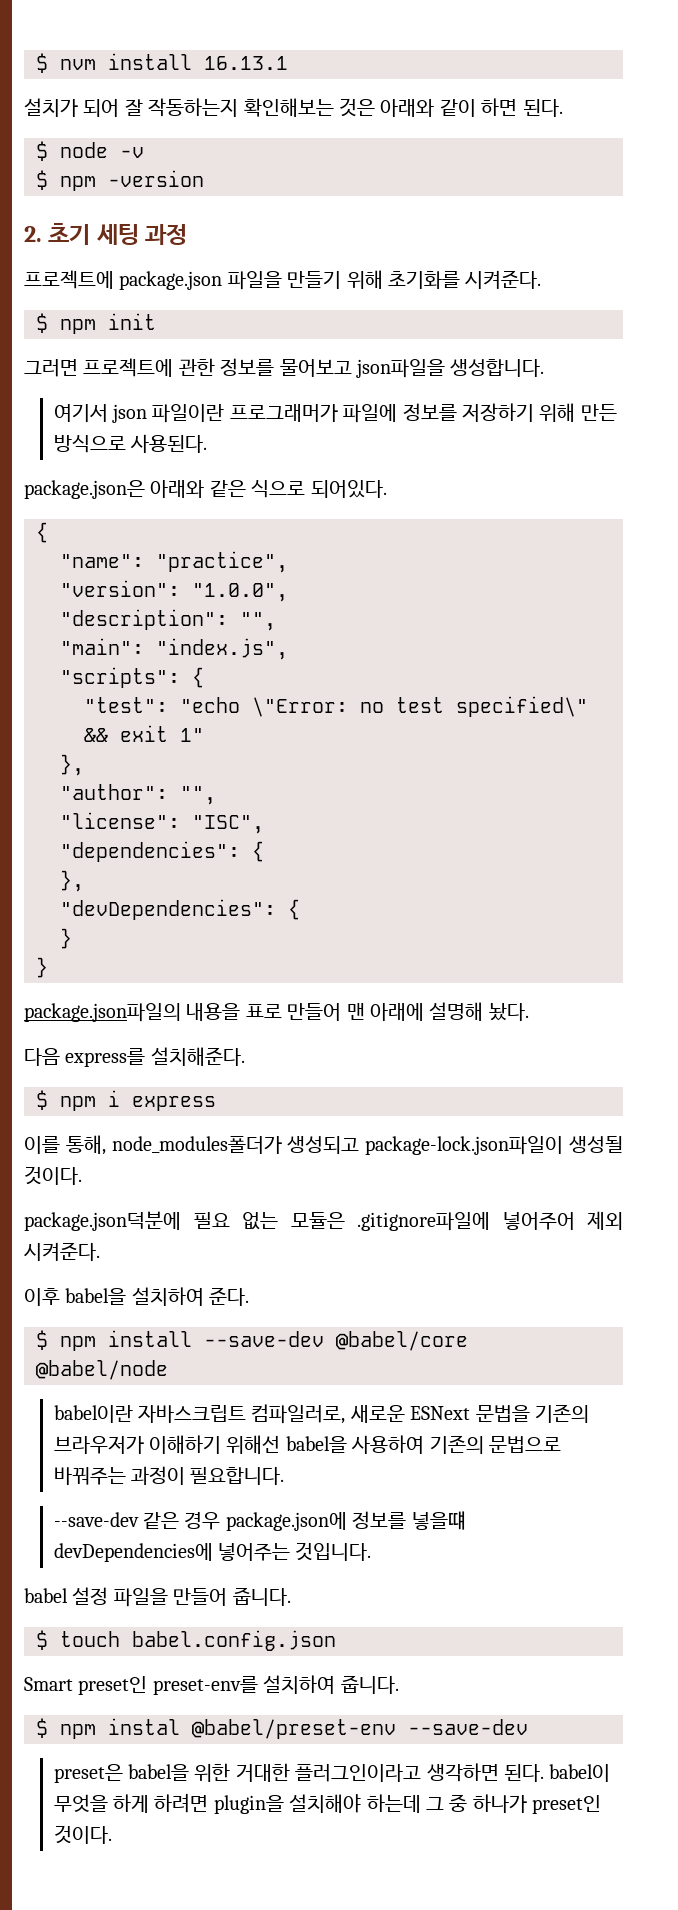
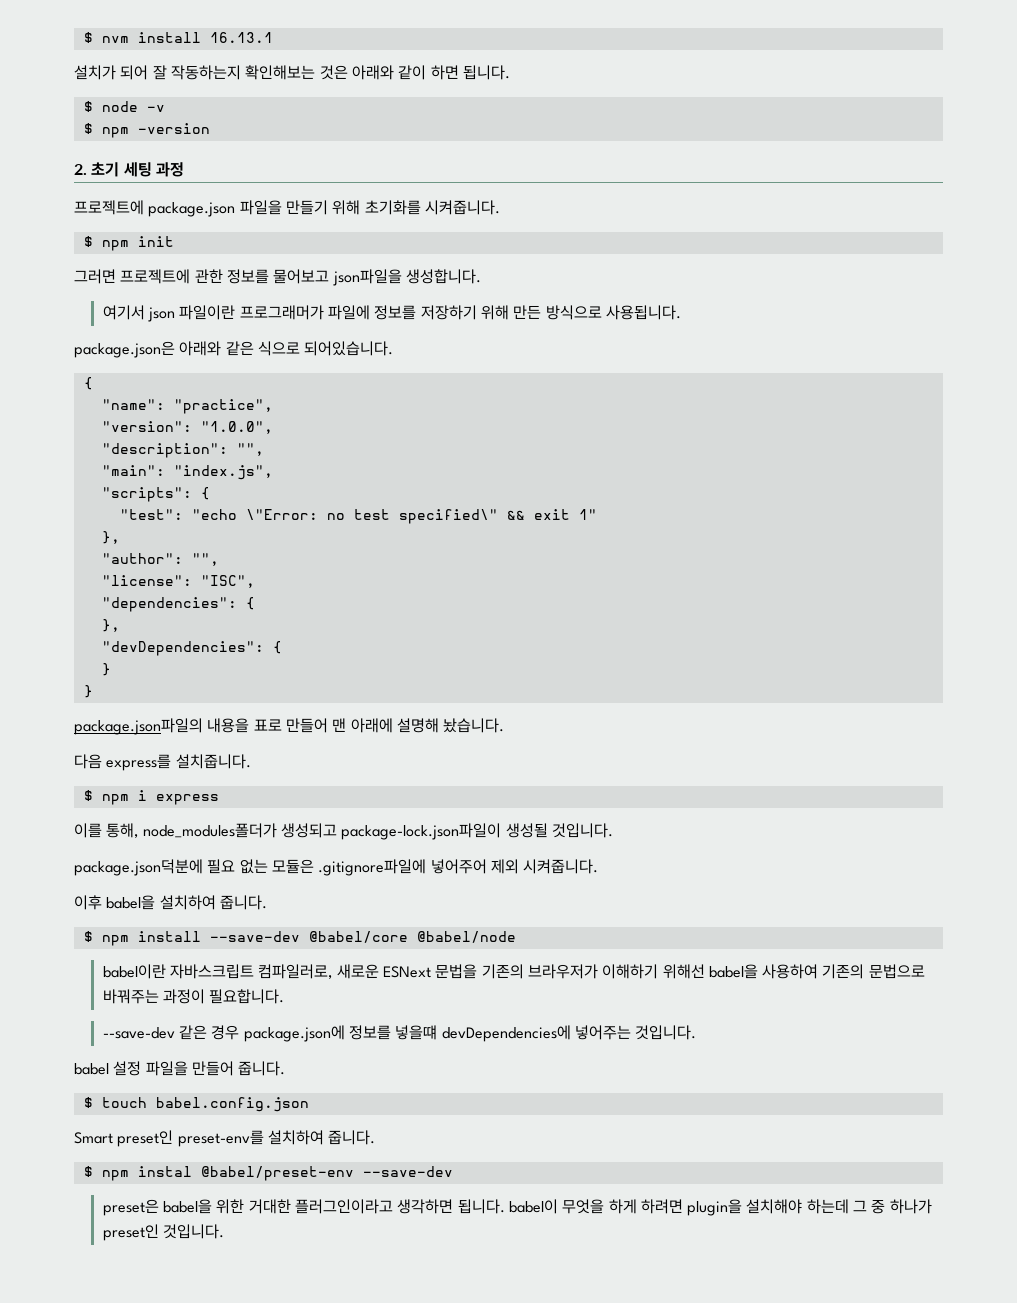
[522,99,563,117] 된다. -> [462,65,510,80] 됩니다.
[465,270,542,289] 시켜준다. -> [424,200,500,215] 시켜줍니다.
[129,434,207,453] 사용된다. -> [605,305,681,320] 사용됩니다.
[310,480,387,498] 되어있다. -> [304,341,394,356] 되어있습니다.
[488,1003,529,1021] 놨다. -> [443,718,505,733] 놨습니다.
[150,1047,245,1066] 설치해준다. -> [175,754,251,769] 설치줍니다.
[24,1166,82,1185] 것이다. -> [551,823,613,838] 것입니다.
[24,1242,100,1261] 시켜준다. -> [523,859,599,874] 시켜줍니다.
[209,1287,250,1306] 준다. -> [219,895,267,910] 줍니다.
[503,1764,544,1782] 된다. -> [457,1199,505,1214] 됩니다.
[53,1825,112,1844] 것이다. -> [162,1224,224,1239] 것입니다.

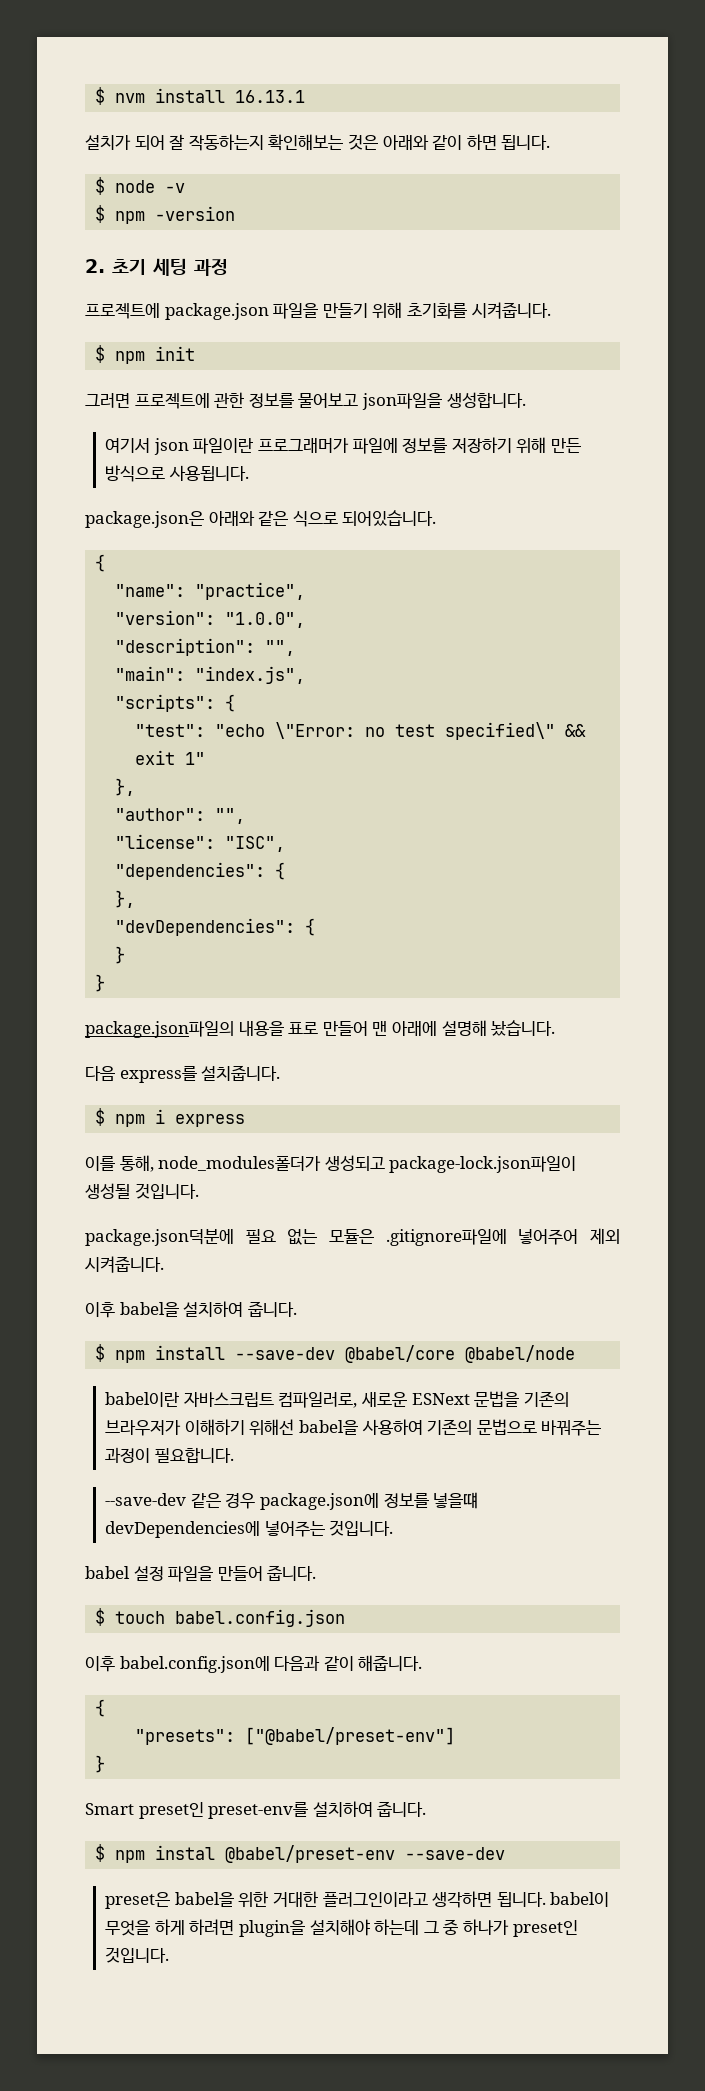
(309, 1104) none -> [85,1655,423,1673] [95,1699,106,1717] [135,1727,456,1745] [95,1755,106,1773] // 이후 babel.config.json에 다음과 같이 해줍니다. // { // "presets": ["@babel/preset-env"] // }

